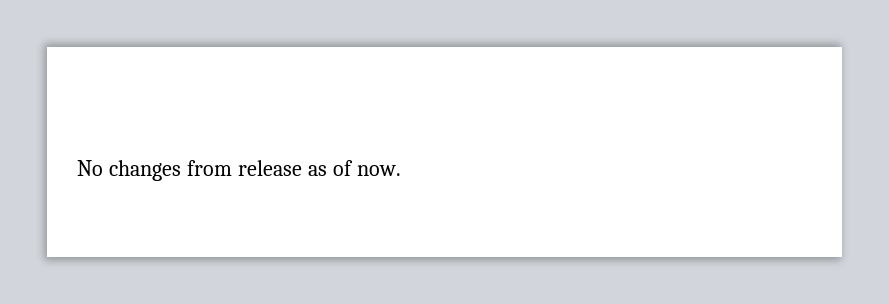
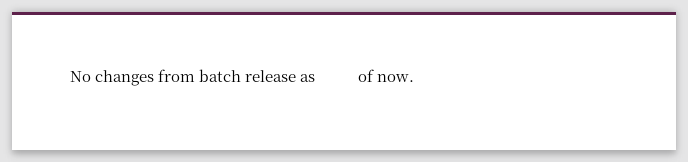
(232, 168) none -> [199,69,242,82] batch

